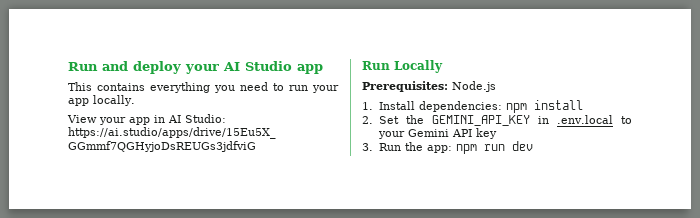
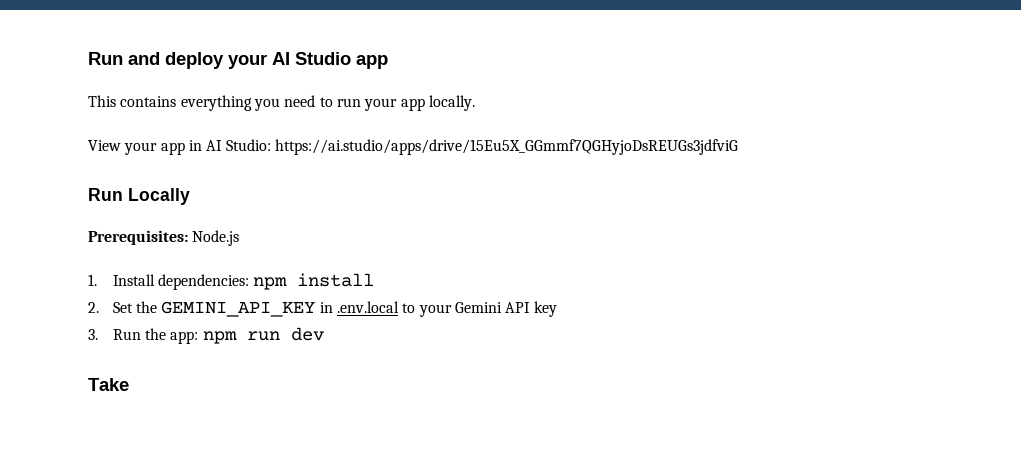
(533, 146) none -> [88,378,129,391] // Take

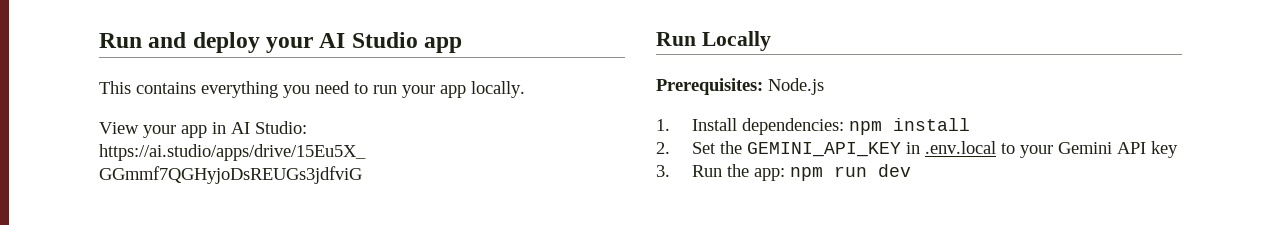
[88,378,129,391] // Take -> (911, 170) none

